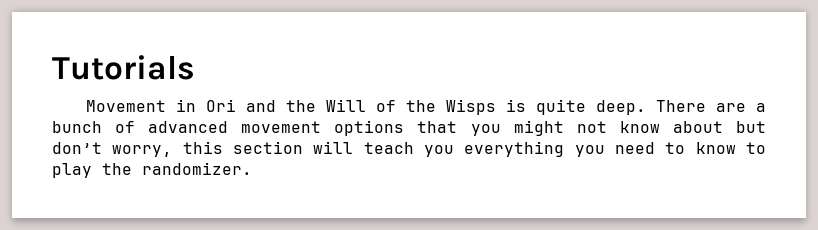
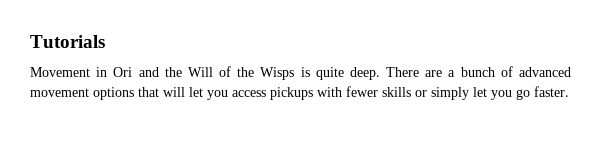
[470,120,766,136] [52,141,767,157] [52,162,252,178] you might not know about but don’t worry, this section will teach you everything you need to know to play the randomizer. -> [163,86,569,100] will let you access pickups with fewer skills or simply let you go faster.

